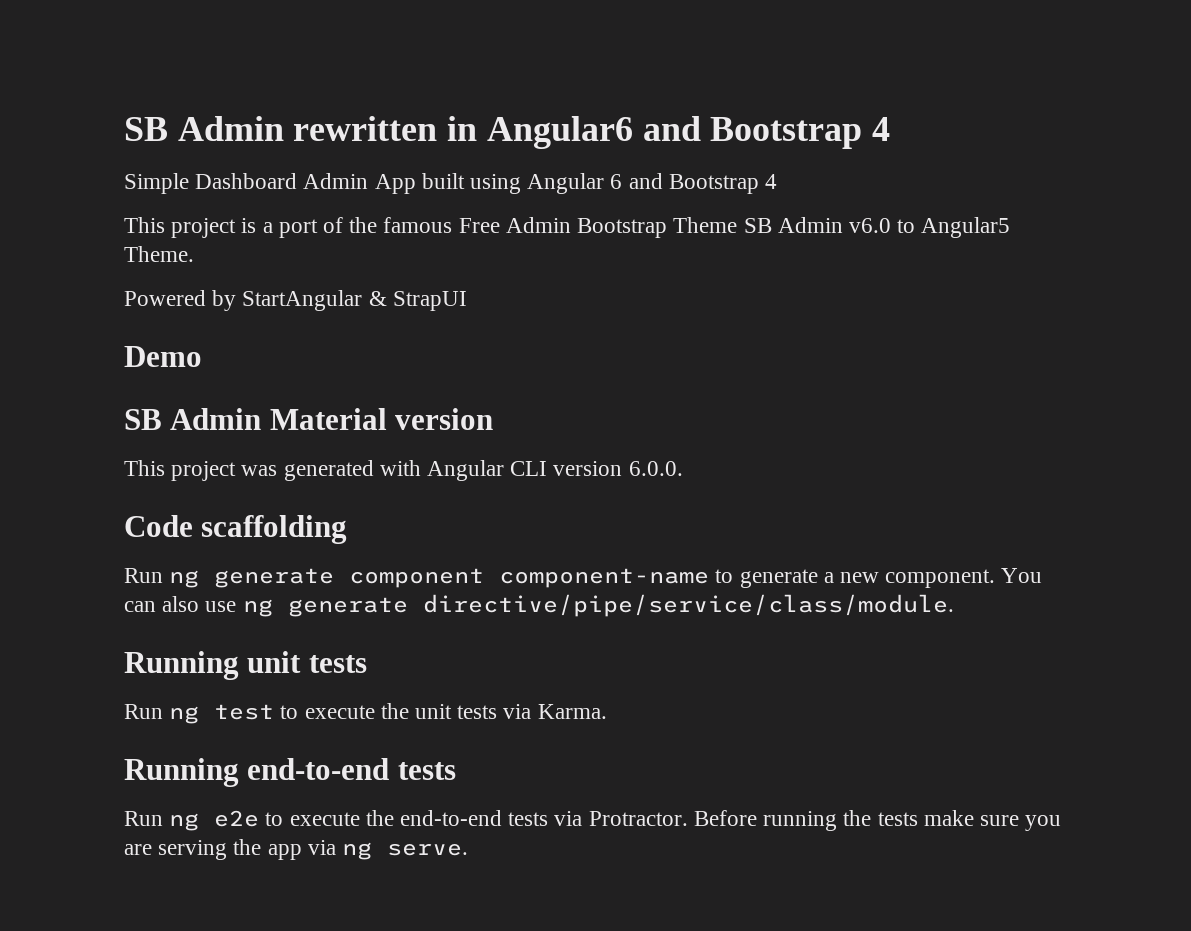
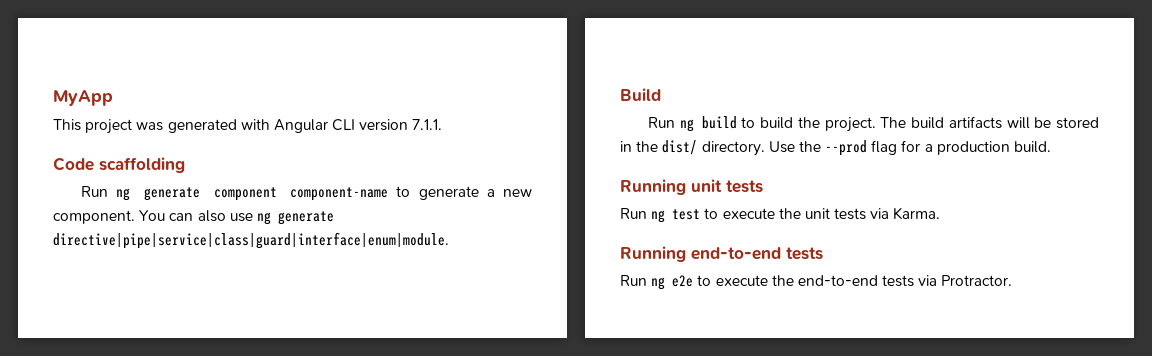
[124,116,891,149] [124,173,778,194] [124,217,1011,238] [124,246,194,262] [124,290,467,311] [124,346,202,367] [124,408,494,430] SB Admin rewritten in Angular6 and Bootstrap 4 // Simple Dashboard Admin App built using Angular 6 and Bootstrap 4 // This project is a port of the famous Free Admin Bootstrap Theme SB Admin v6.0 to Angular5 Theme. // Powered by StartAngular & StrapUI // Demo // SB Admin Material version -> [53,90,113,106] MyApp
[628,461,683,476] 6.0.0. -> [412,119,443,130] 7.1.1.
[422,594,954,617] directive/pipe/service/class/module. -> [53,232,449,249] [620,88,661,101] [647,116,1099,132] [620,140,1052,156] directive|pipe|service|class|guard|interface|enum|module. // Build // Run ng build to build the project. The build artifacts will be stored in the dist/ directory. Use the --prod flag for a production build.
[693,810,1062,831] [124,839,469,860] Before running the tests make sure you are serving the app via ng serve. -> (1013, 280) none

